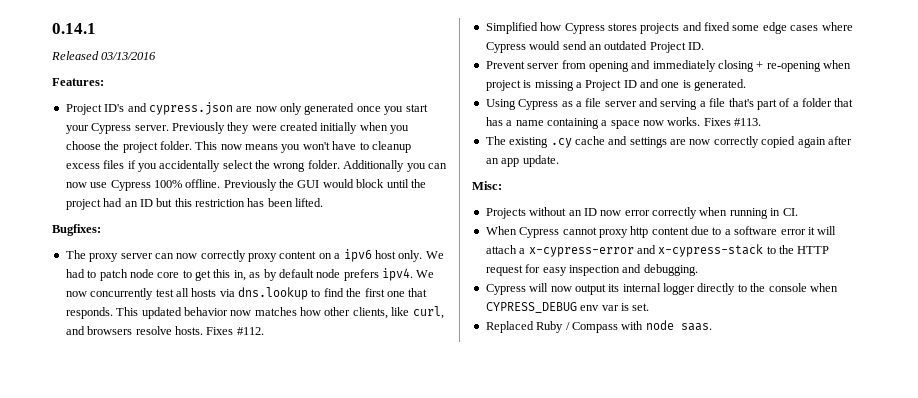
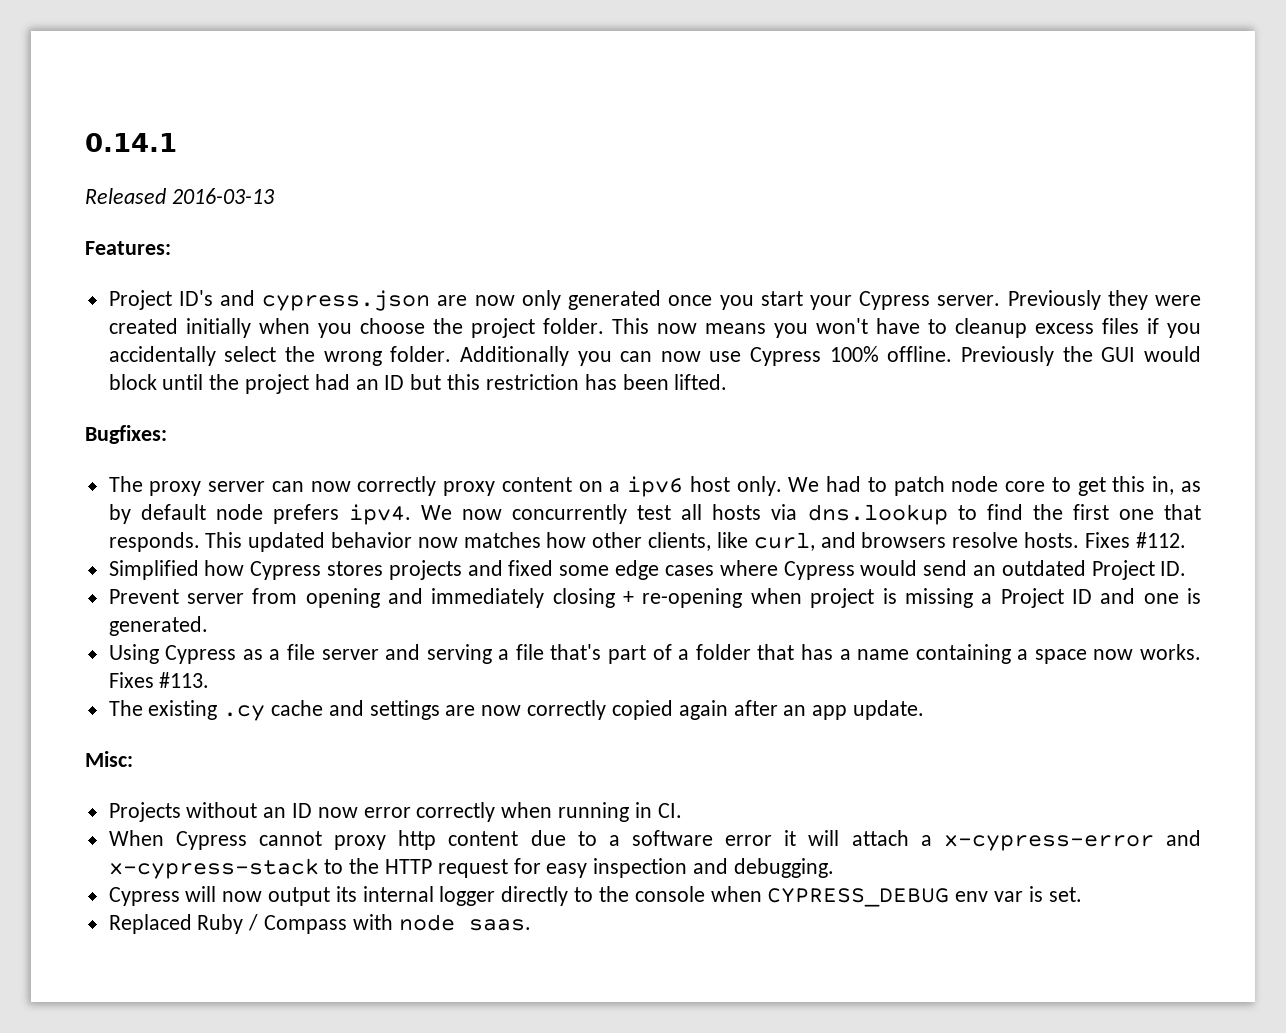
[101,52,157,60] 03/13/2016 -> [171,188,274,204] 2016-03-13

